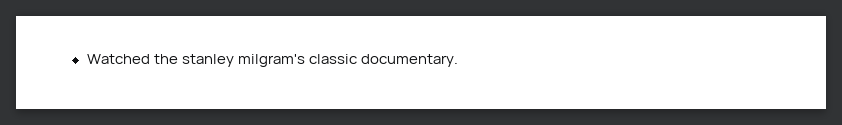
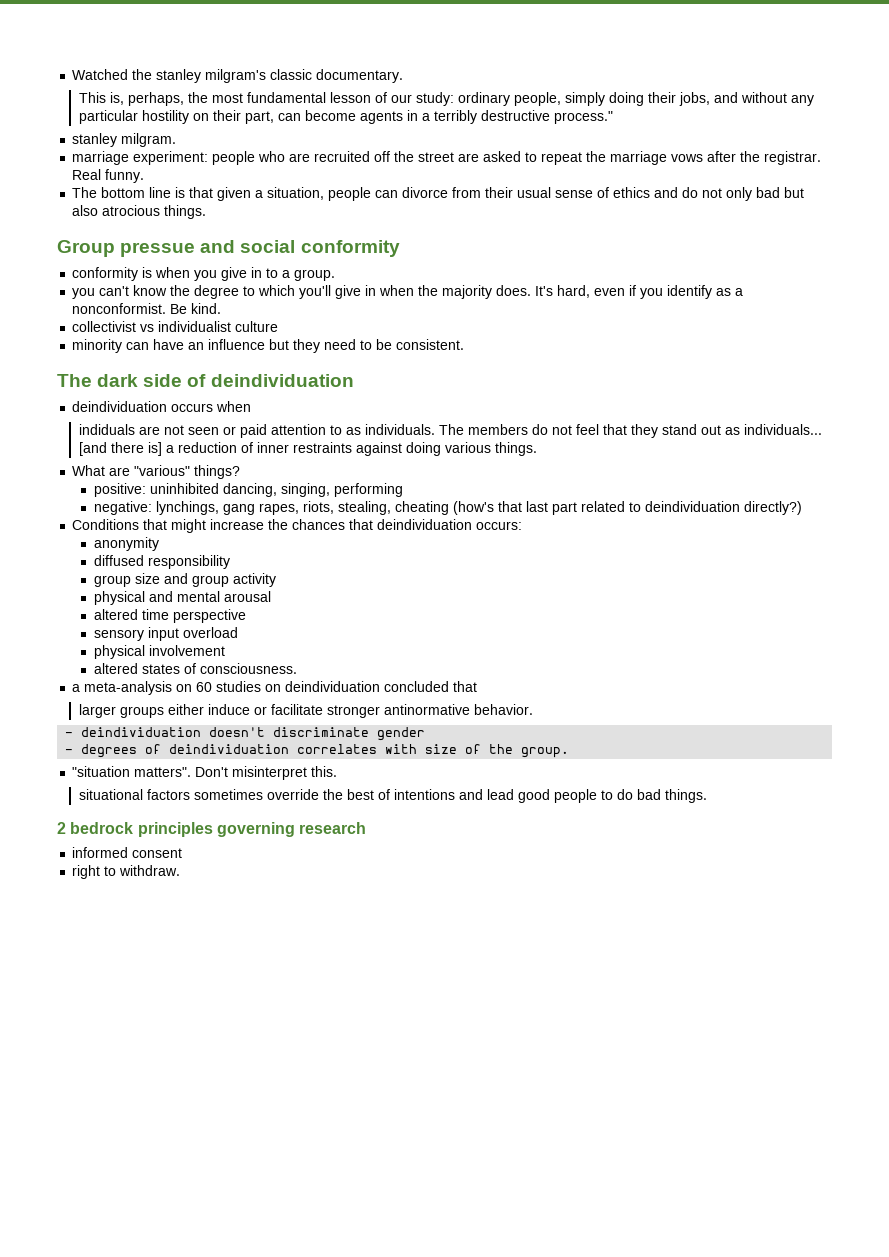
(458, 60) none -> [78,92,814,106] [78,110,613,124] [72,133,177,147] [72,151,822,165] [72,169,145,183] [72,187,805,201] [72,205,207,219] [57,240,400,257] [72,267,336,281] [72,285,744,299] [72,303,222,314] [72,321,279,332] [72,339,465,353] [57,374,354,387] [72,401,252,412] [78,424,822,438] [78,442,537,456] [72,465,241,479] [93,483,403,497] [93,501,802,515] [72,519,523,533] [93,537,159,551] [93,555,230,569] [93,573,276,587] [93,591,271,605] [93,609,246,623] [93,627,238,641] [93,645,225,659] [93,663,297,674] [72,681,478,695] [78,704,533,718] [65,727,426,741] [65,744,570,758] [72,766,338,780] [78,789,707,803] [57,822,367,837] [72,847,183,858] [72,865,181,879] // This is, perhaps, the most fundamental lesson of our study: ordinary people, simply doing their jobs, and without any particular hostility on their part, can become agents in a terribly destructive process." // stanley milgram. // marriage experiment: people who are recruited off the street are asked to repeat the marriage vows after the registrar. Real funny. // The bottom line is that given a situation, people can divorce from their usual sense of ethics and do not only bad but also atrocious things. // Group pressue and social conformity // conformity is when you give in to a group. // you can't know the degree to which you'll give in when the majority does. It's hard, even if you identify as a nonconformist. Be kind. // collectivist vs individualist culture // minority can have an influence but they need to be consistent. // The dark side of deindividuation // deindividuation occurs when // indiduals are not seen or paid attention to as individuals. The members do not feel that they stand out as individuals... [and there is] a reduction of inner restraints against doing various things. // What are "various" things? // positive: uninhibited dancing, singing, performing // negative: lynchings, gang rapes, riots, stealing, cheating (how's that last part related to deindividuation directly?) // Conditions that might increase the chances that deindividuation occurs: // anonymity // diffused responsibility // group size and group activity // physical and mental arousal // altered time perspective // sensory input overload // physical involvement // altered states of consciousness. // a meta-analysis on 60 studies on deindividuation concluded that // larger groups either induce or facilitate stronger antinormative behavior. // - deindividuation doesn't discriminate gender // - degrees of deindividuation correlates with size of the group. // "situation matters". Don't misinterpret this. // situational factors sometimes override the best of intentions and lead good people to do bad things. // 2 bedrock principles governing research // informed consent // right to withdraw.

